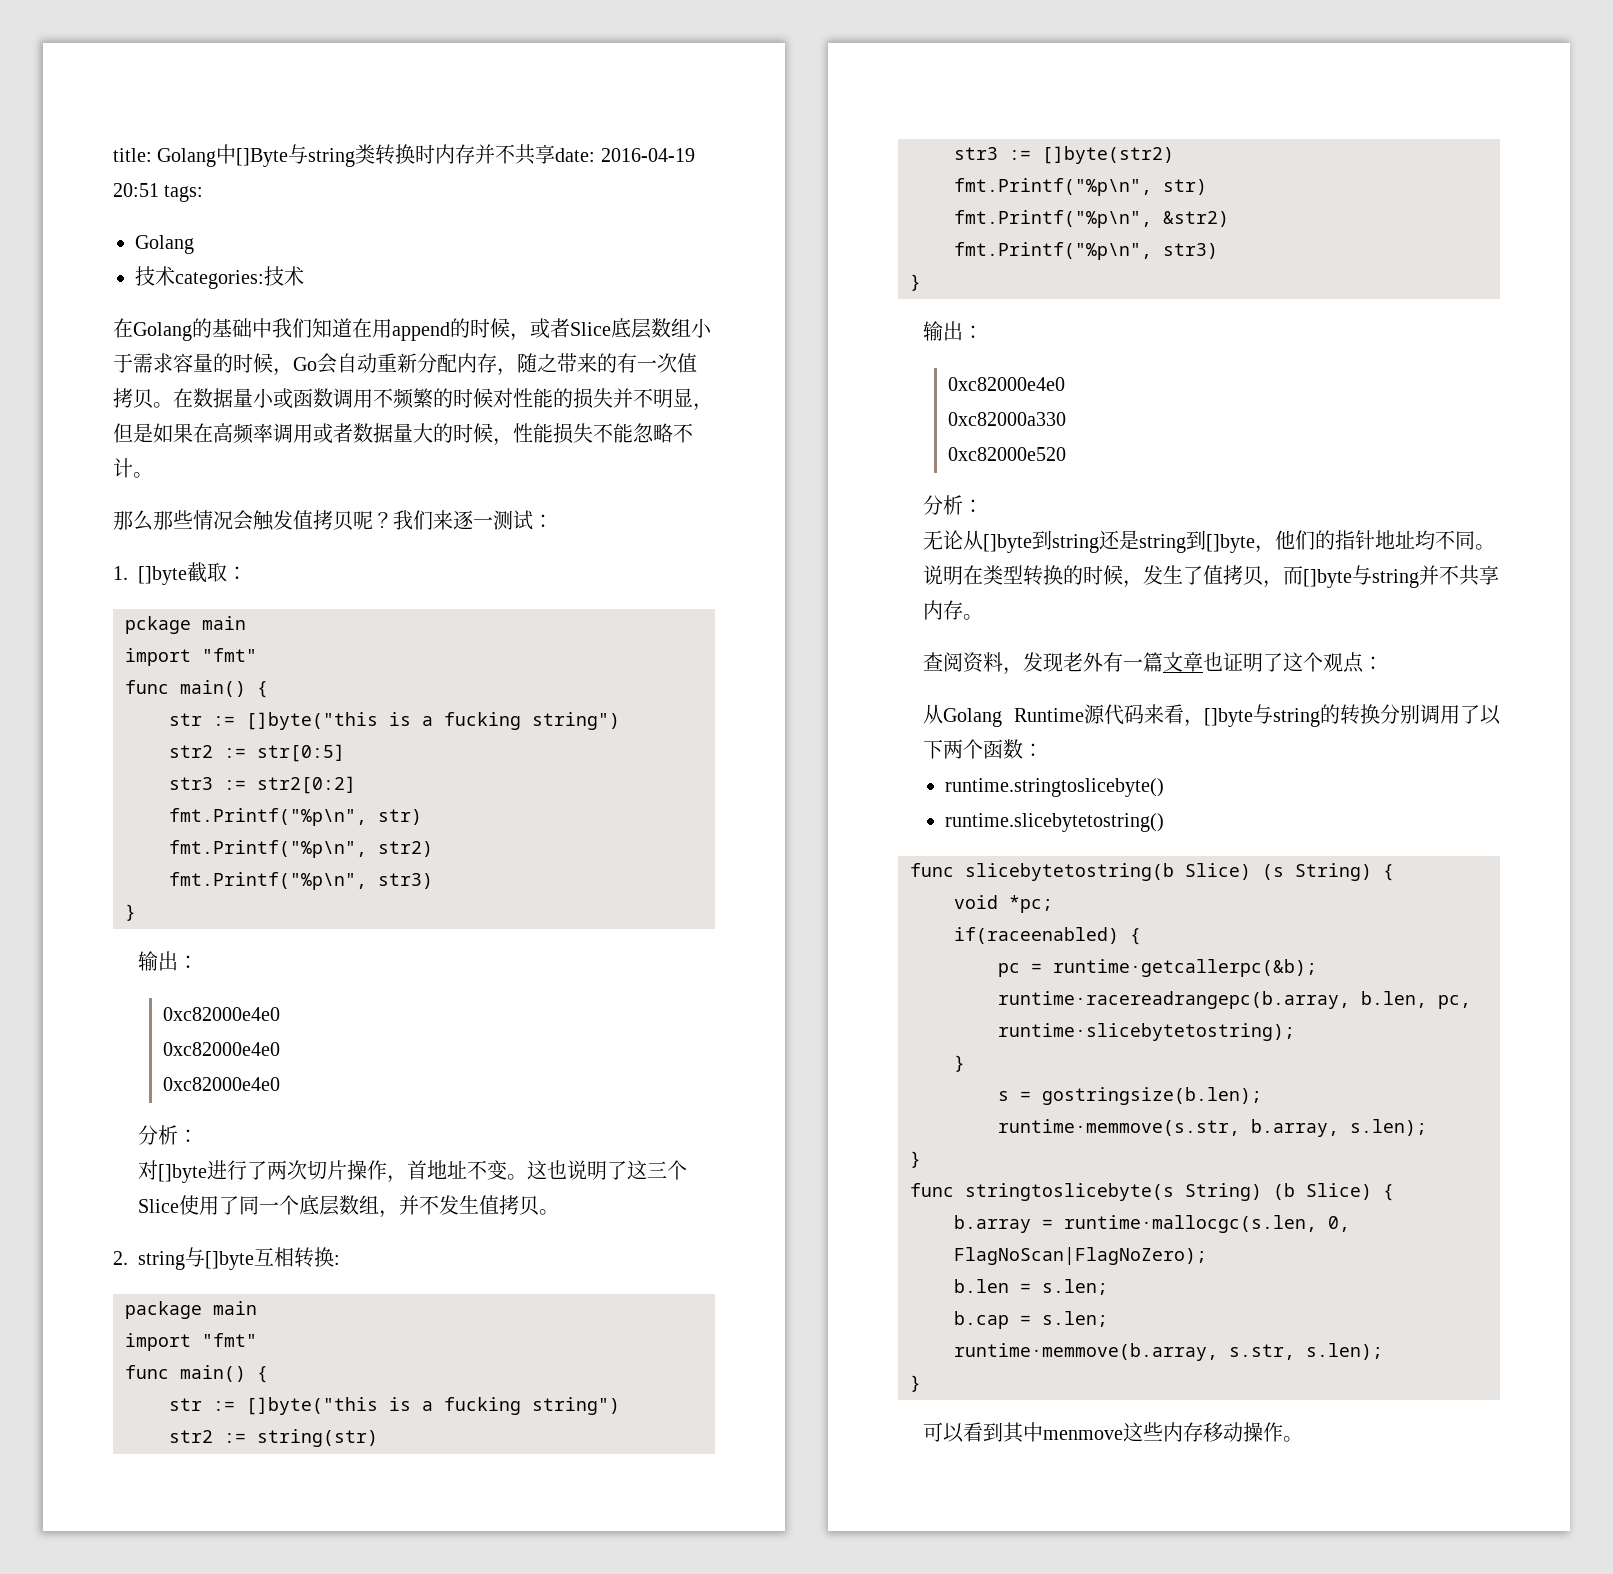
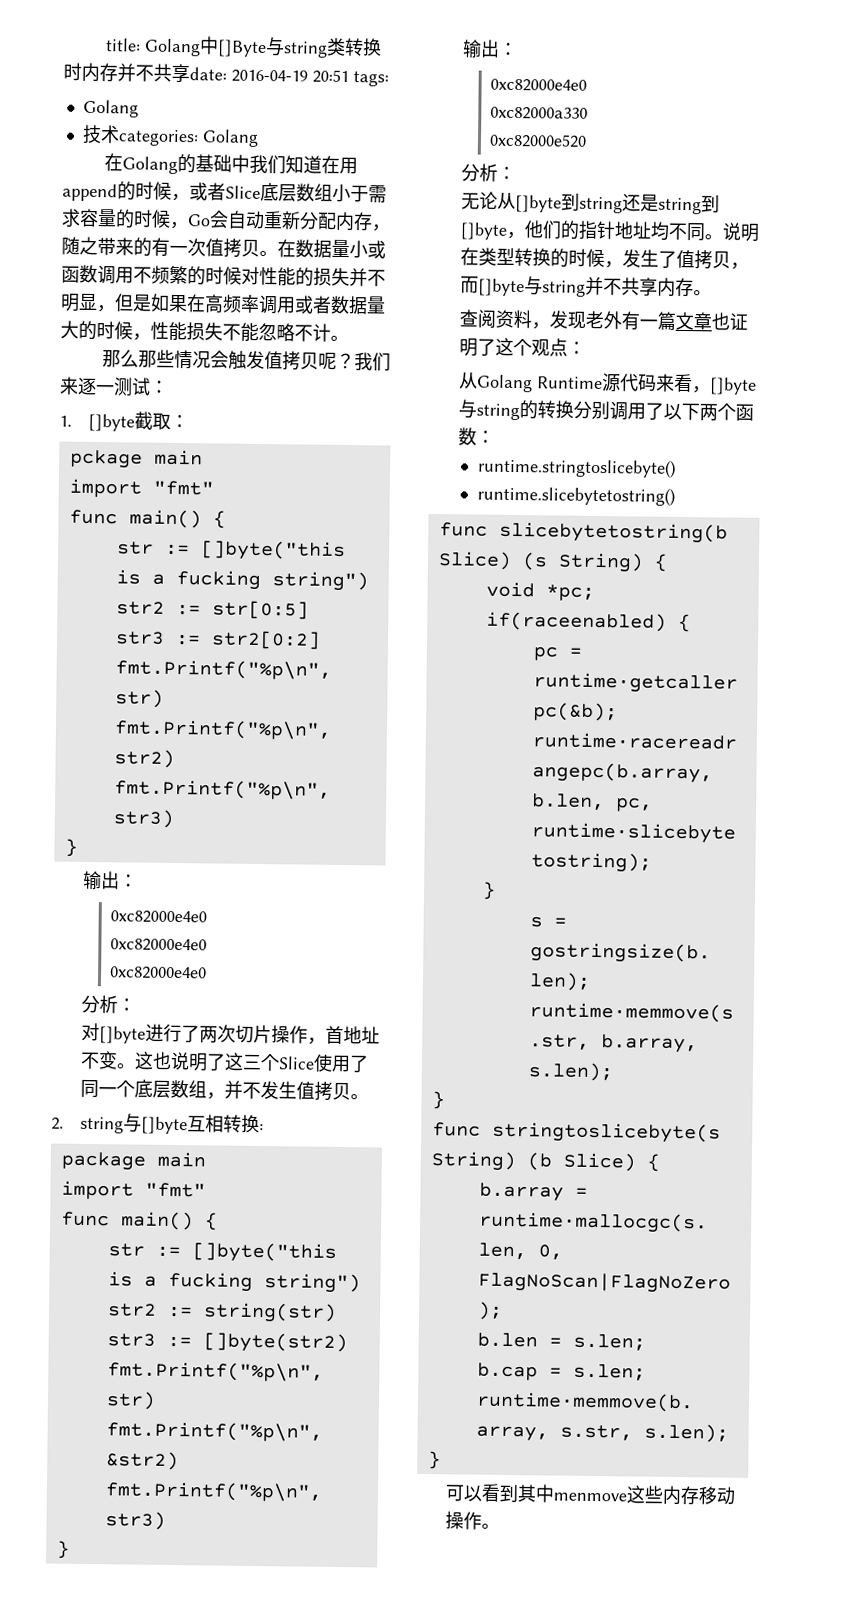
[264,266,304,286] 技术 -> [201,129,259,147] Golang

